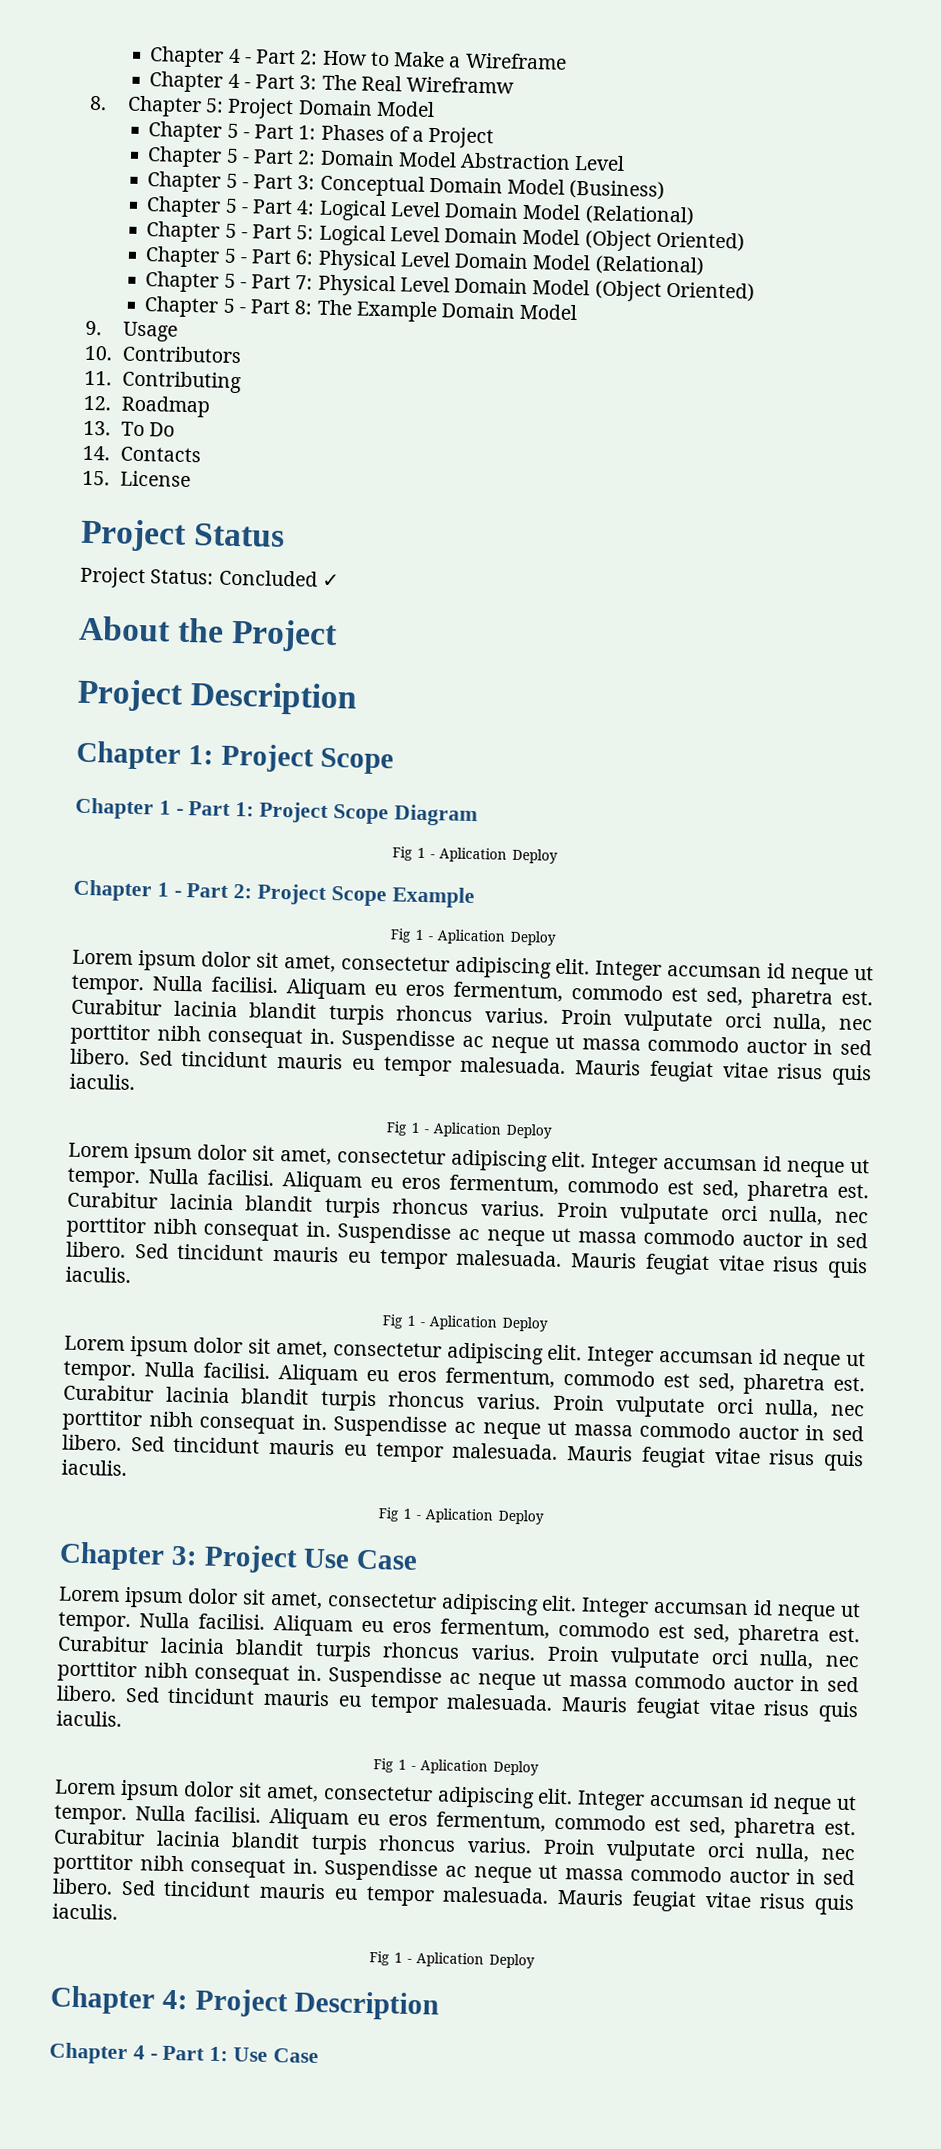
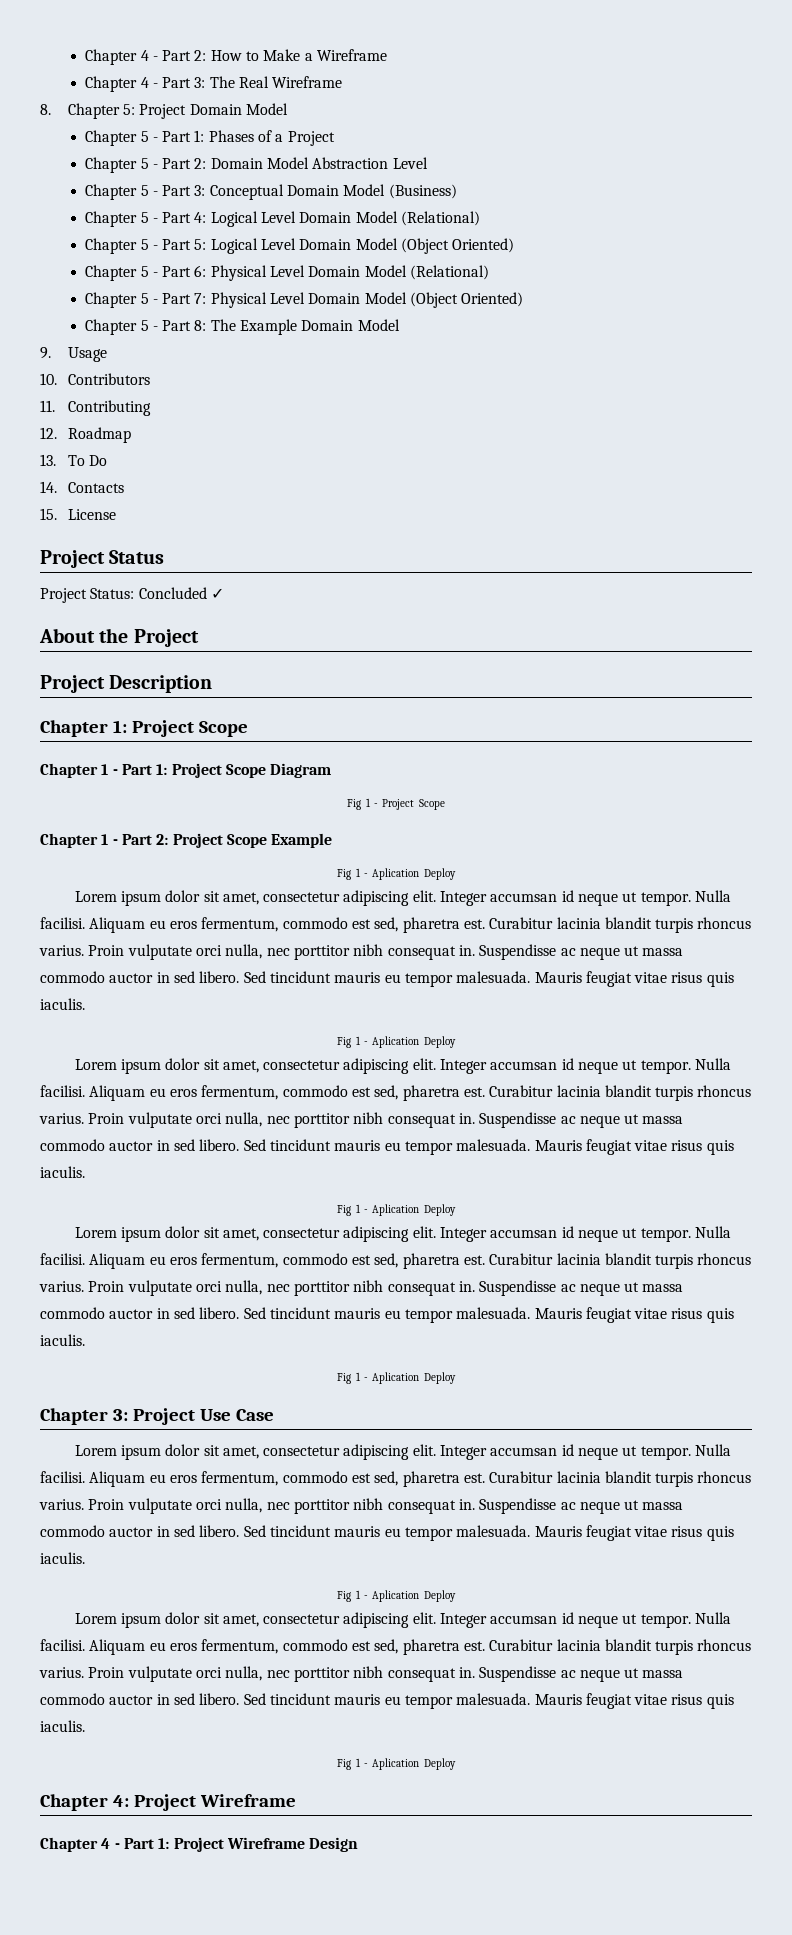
[406,76,515,94] Wireframw -> [272,76,343,88] Wireframe
[439,847,558,864] Aplication Deploy -> [382,799,445,810] Project Scope
[294,1990,440,2021] Description -> [199,1794,296,1807] Wireframe
[233,2047,319,2064] Use Case -> [173,1837,359,1852] Project Wireframe Design

